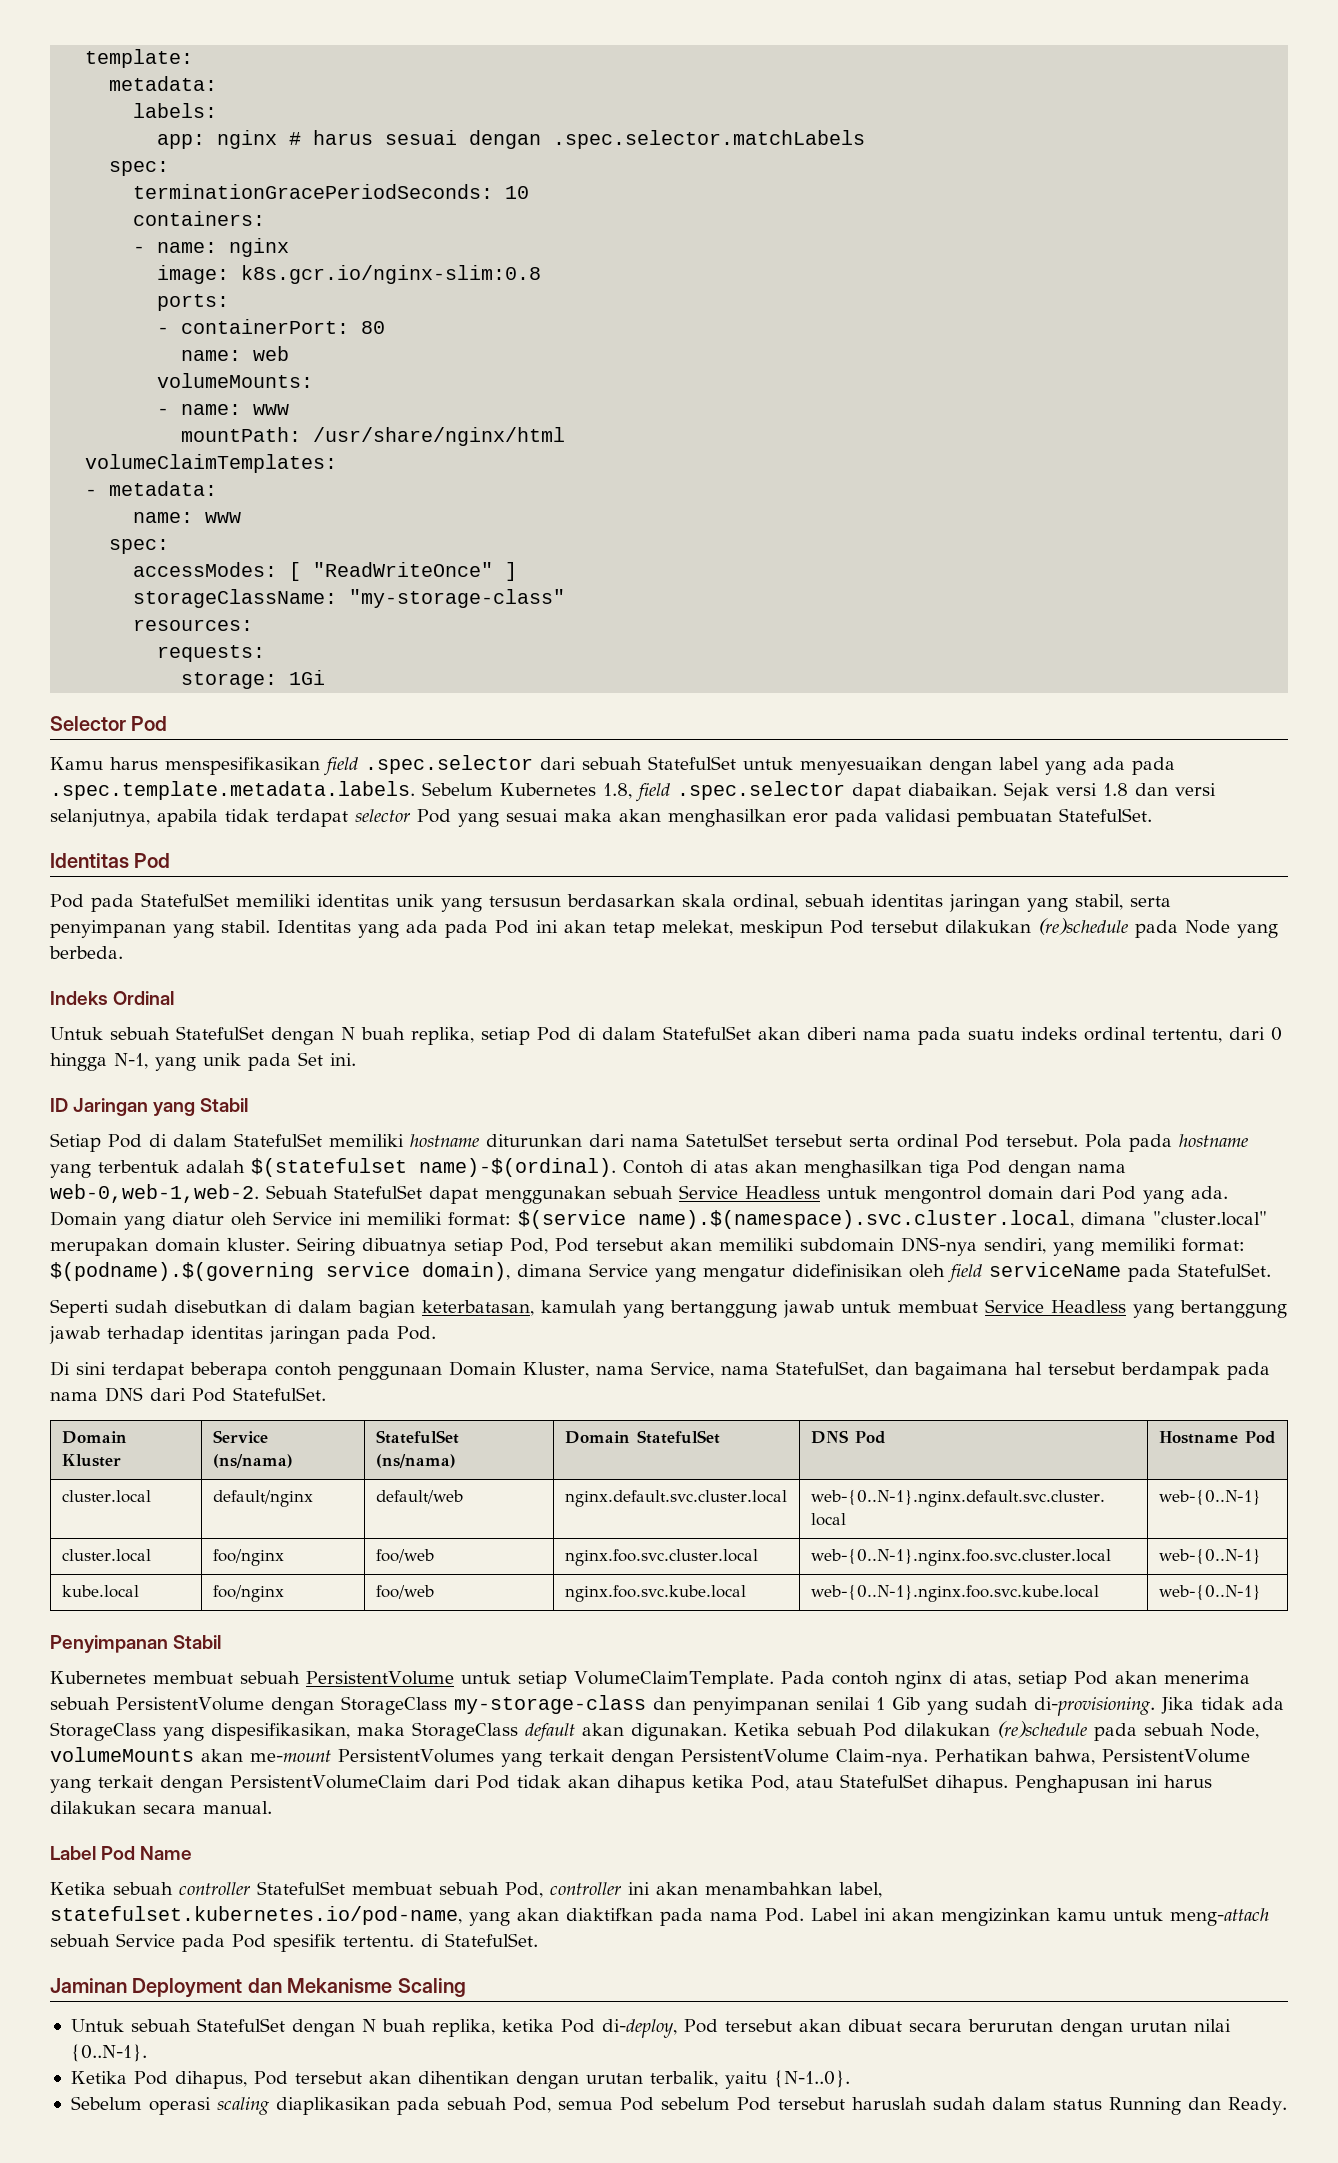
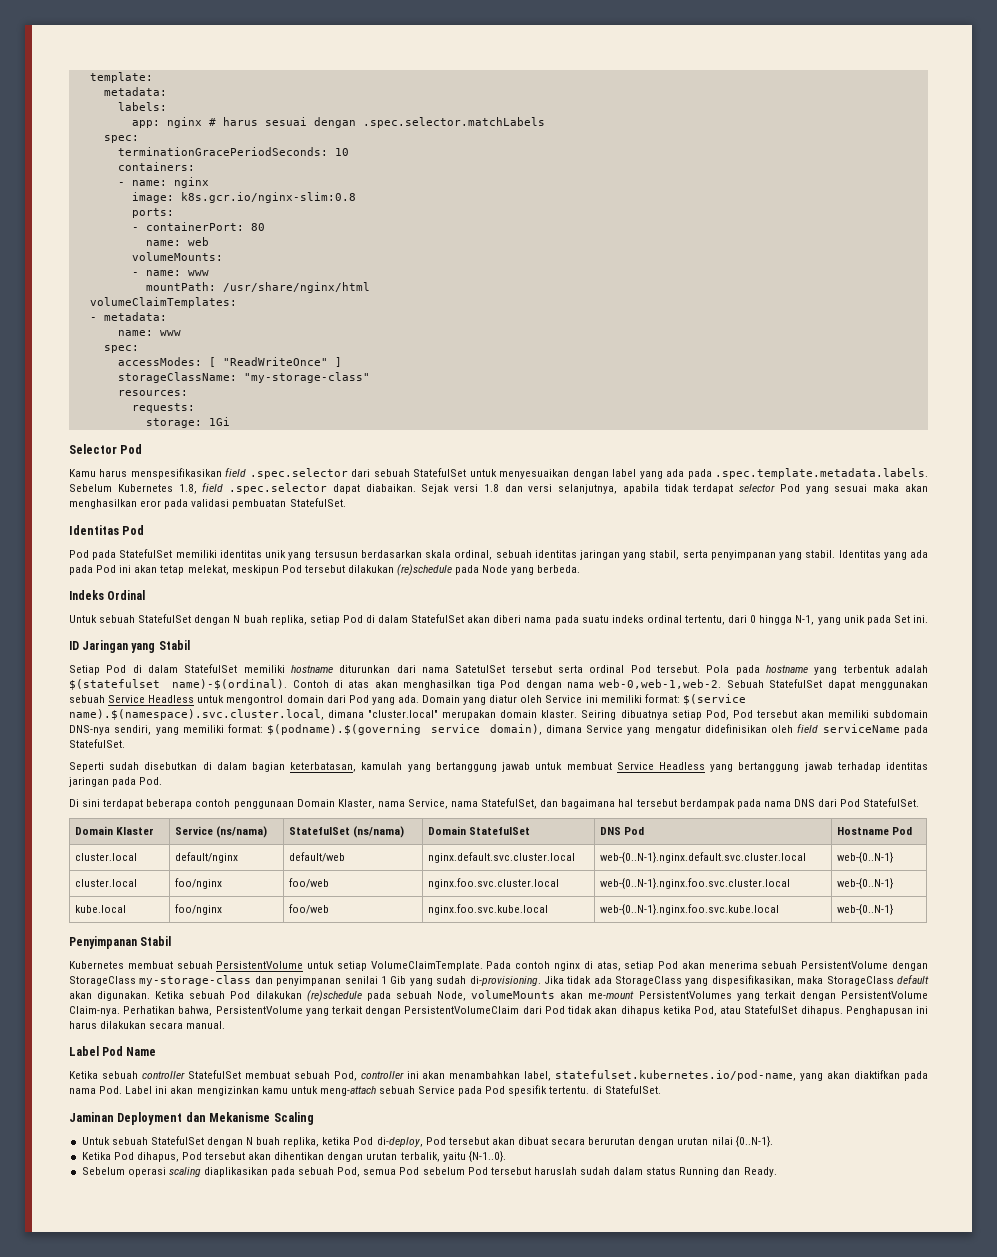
[227,1238,290,1251] kluster. -> [541,710,578,718] klaster.
[523,1362,589,1378] Kluster, -> [337,799,375,809] Klaster,
[61,1454,121,1467] Kluster -> [115,827,154,835] Klaster

